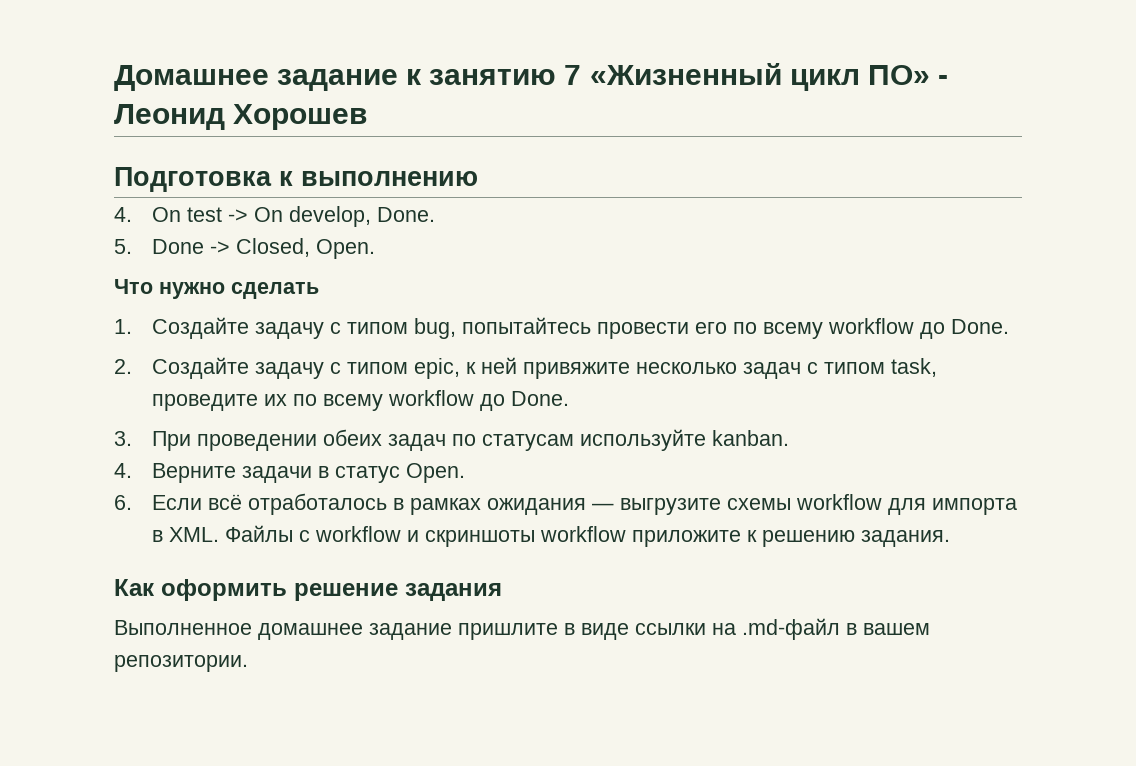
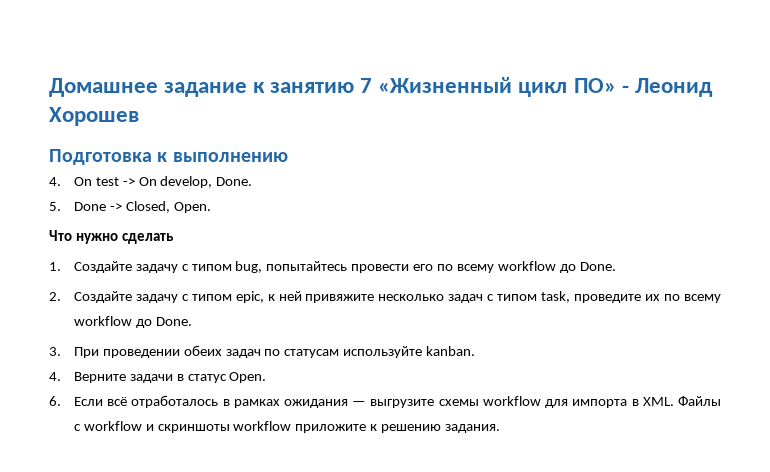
[114,579,502,601] [114,618,930,640] [114,655,248,672] // Как оформить решение задания // Выполненное домашнее задание пришлите в виде ссылки на .md-файл в вашем репозитории. -> (501, 428) none

